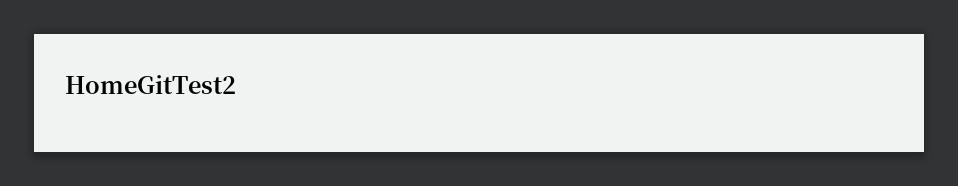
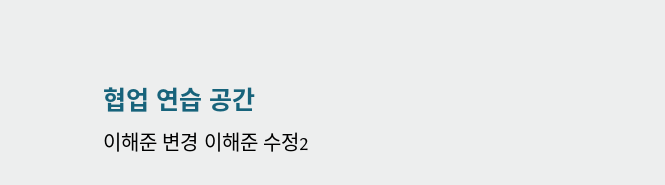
[65,75,236,94] HomeGitTest2 -> [103,87,255,112] [103,132,309,152] 협업 연습 공간 // 이해준 변경 이해준 수정2

